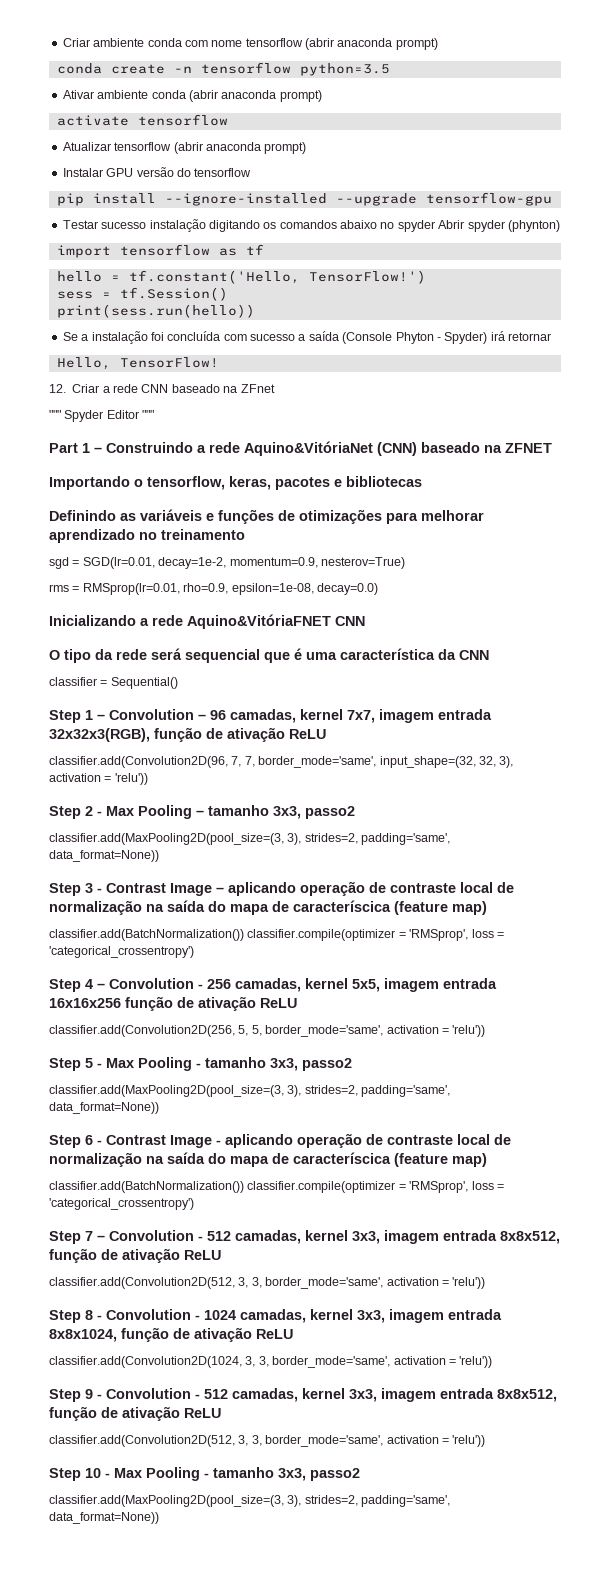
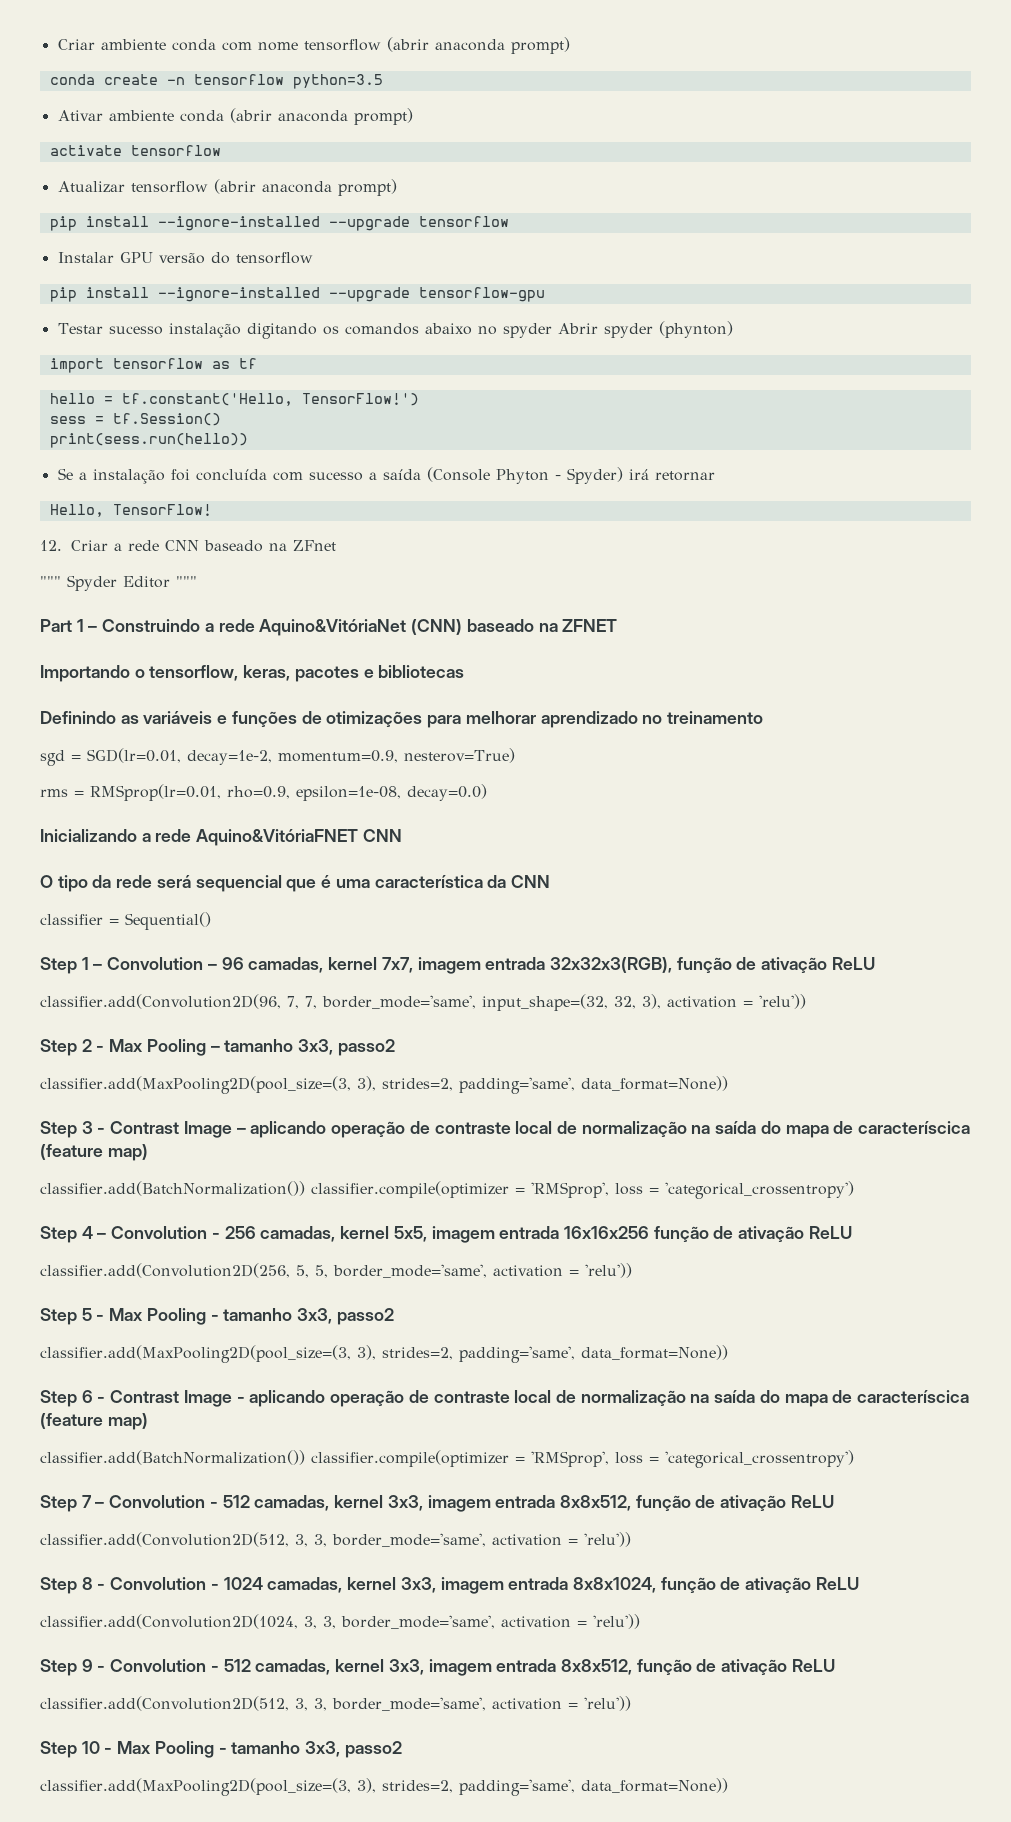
(307, 148) none -> [49,216,509,231] // pip install --ignore-installed --upgrade tensorflow

